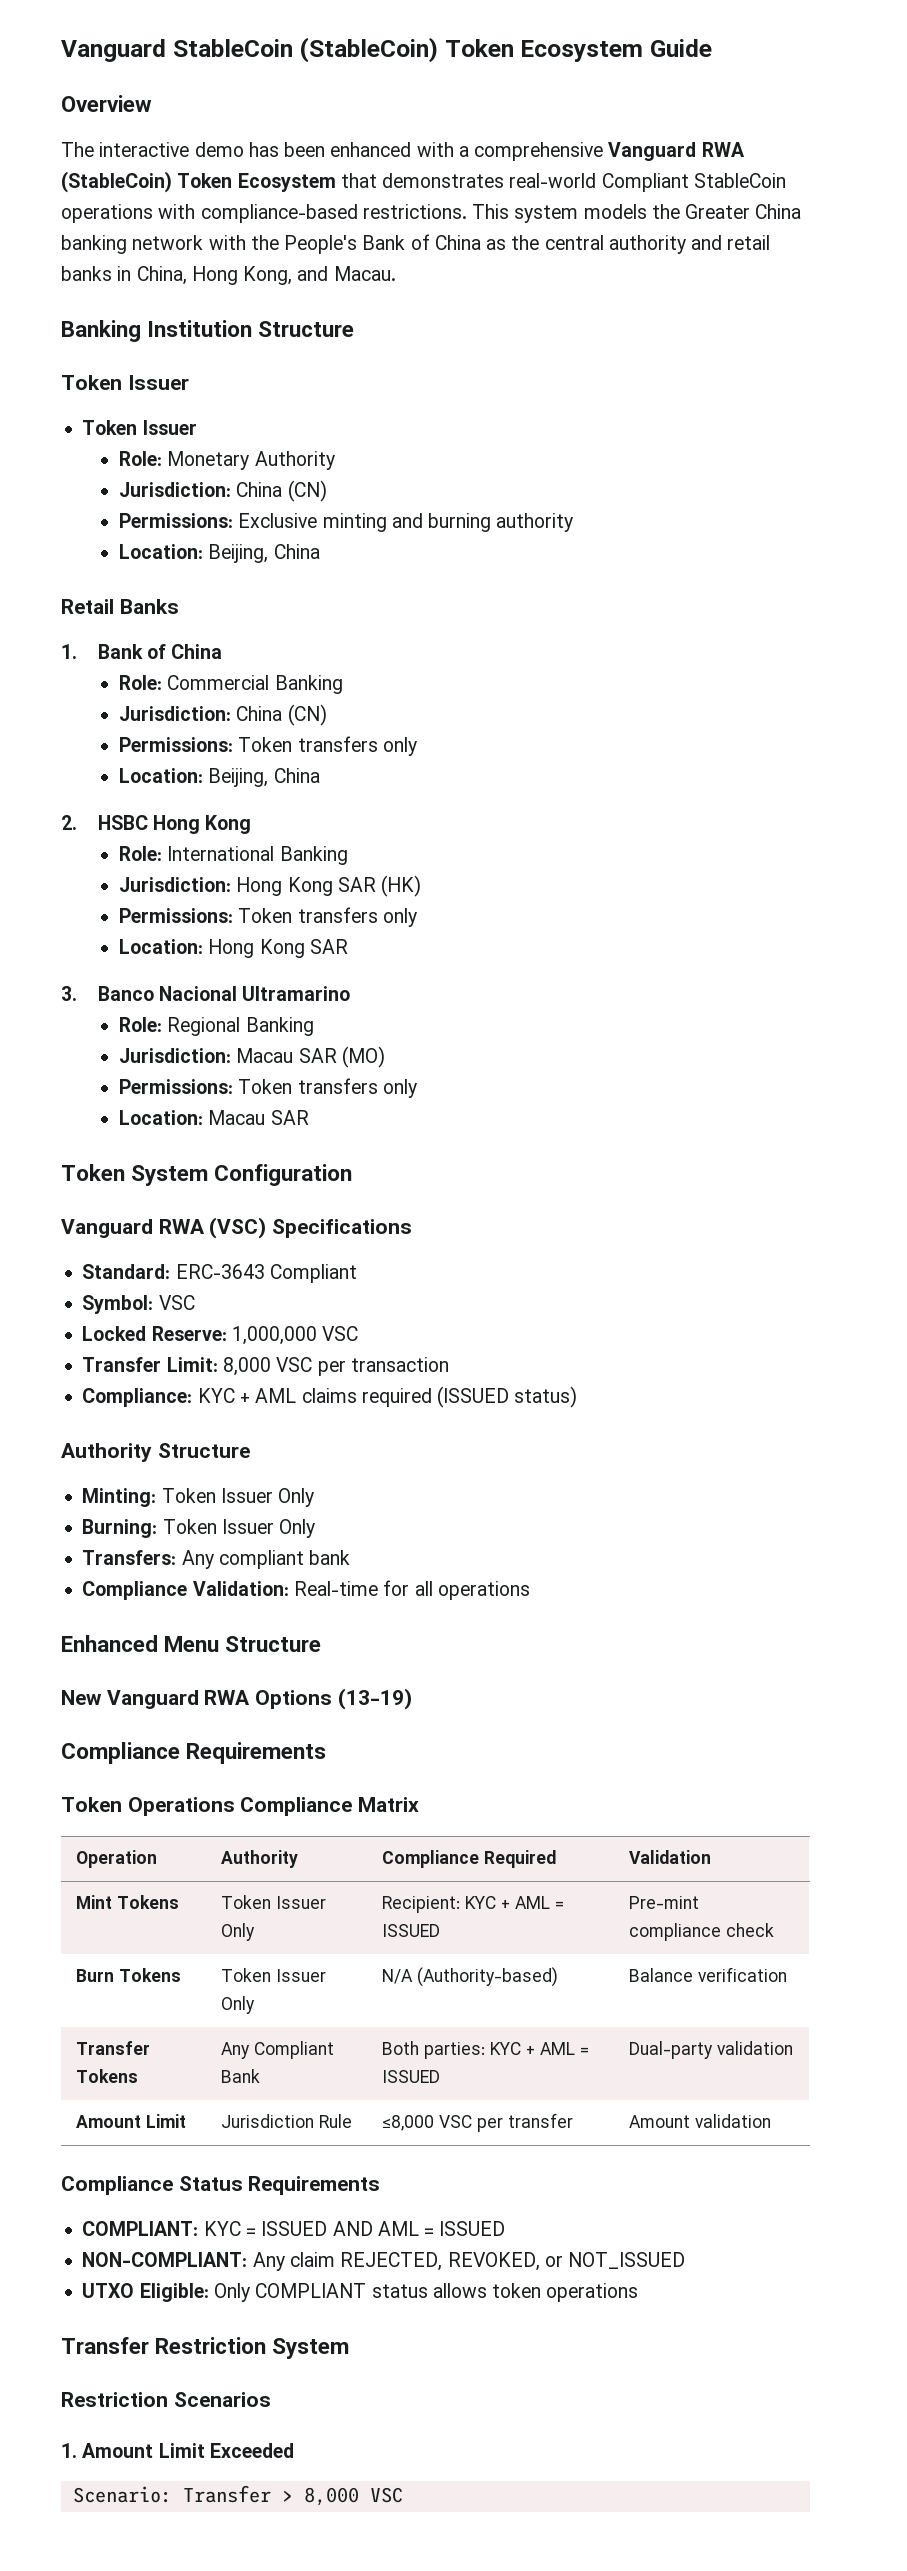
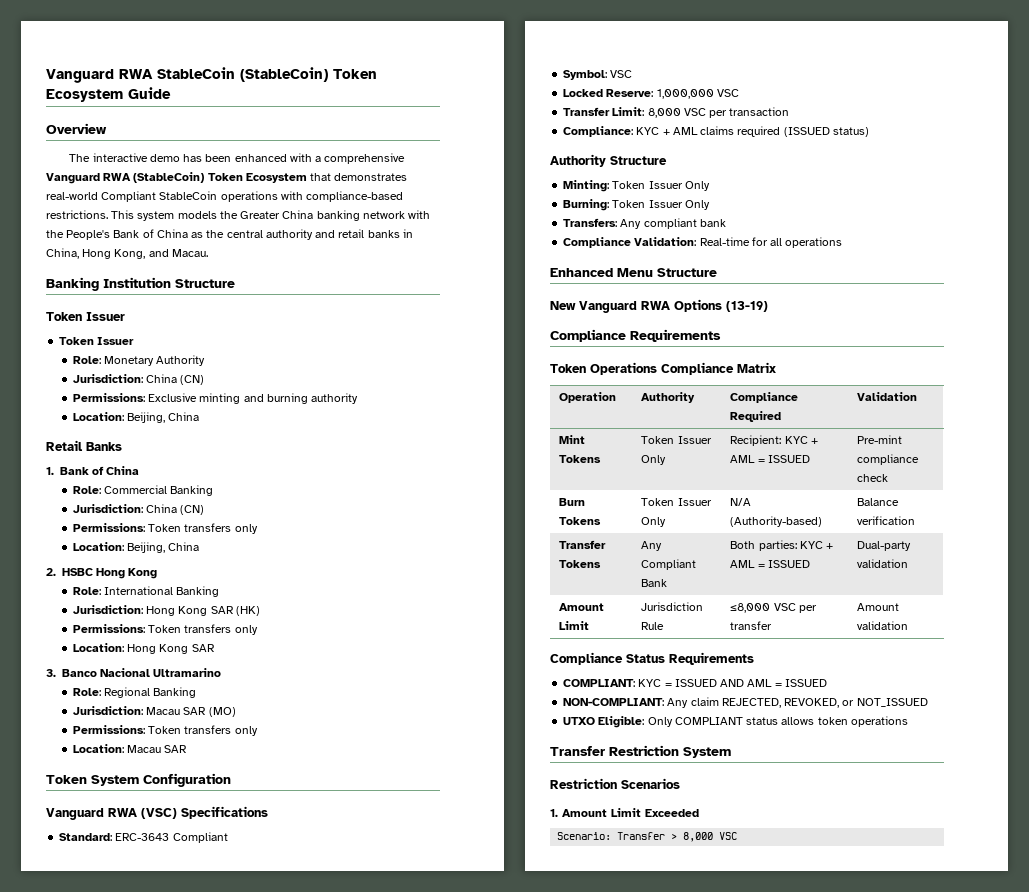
[61,39,166,62] Vanguard -> [46,69,153,83] Vanguard RWA

